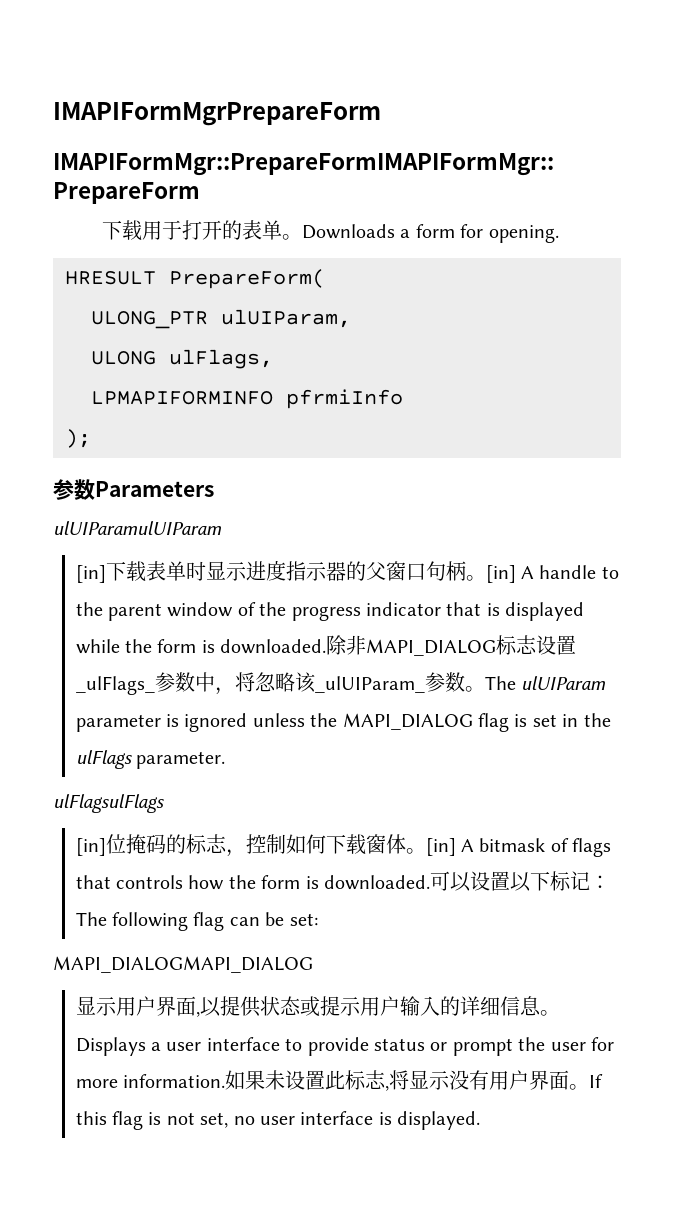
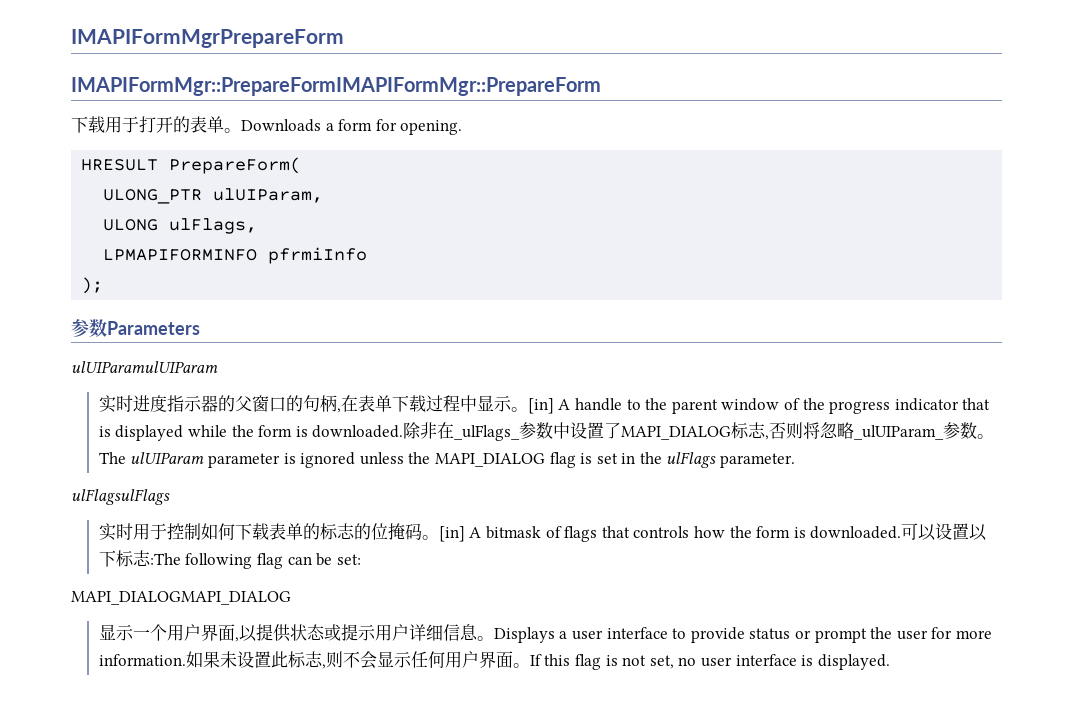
[75,561,247,583] [in]下载表单时显示 -> [98,395,133,413] 实时
[425,561,466,581] 句柄 -> [285,395,512,413] 的句柄,在表单下载过程中显示
[366,635,577,656] [75,672,316,695] MAPI_DIALOG标志设置_ulFlags_参数中，将忽略该 -> [437,422,855,441] 在_ulFlags_参数中设置了MAPI_DIALOG标志,否则将忽略
[75,834,406,857] [in]位掩码的标志，控制如何下载窗体 -> [98,523,422,541] 实时用于控制如何下载表单的标志的位掩码
[569,871,610,890] [75,912,107,926] 记：The -> [132,550,181,567] 志:The
(117, 1006) none -> [132,624,167,641] 一个
[399,996,460,1016] 输入的 -> (409, 632) none
[388,1070,489,1090] 将显示没有 -> [325,651,445,669] 则不会显示任何

